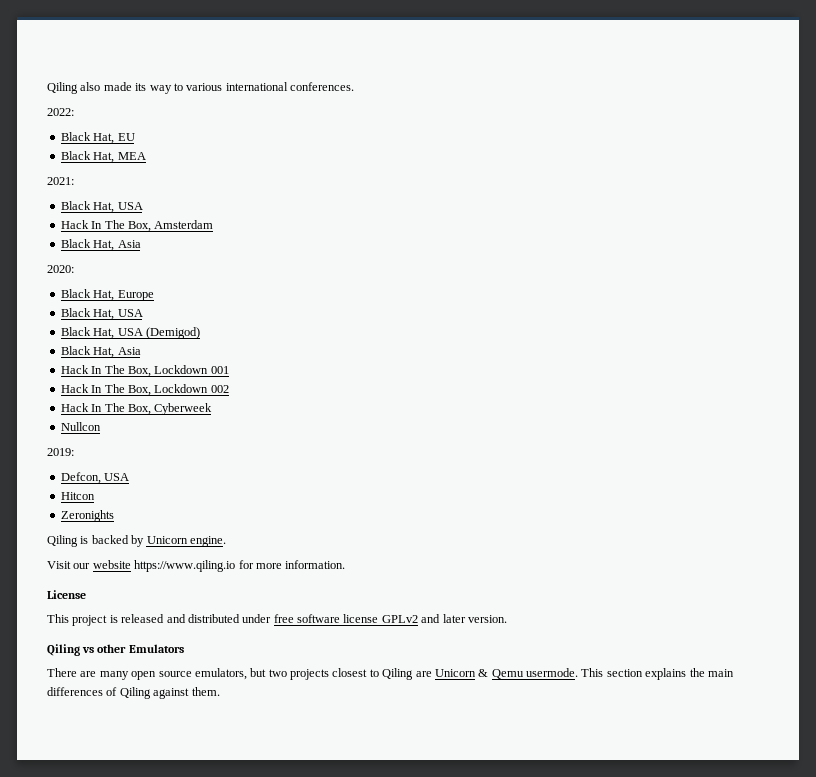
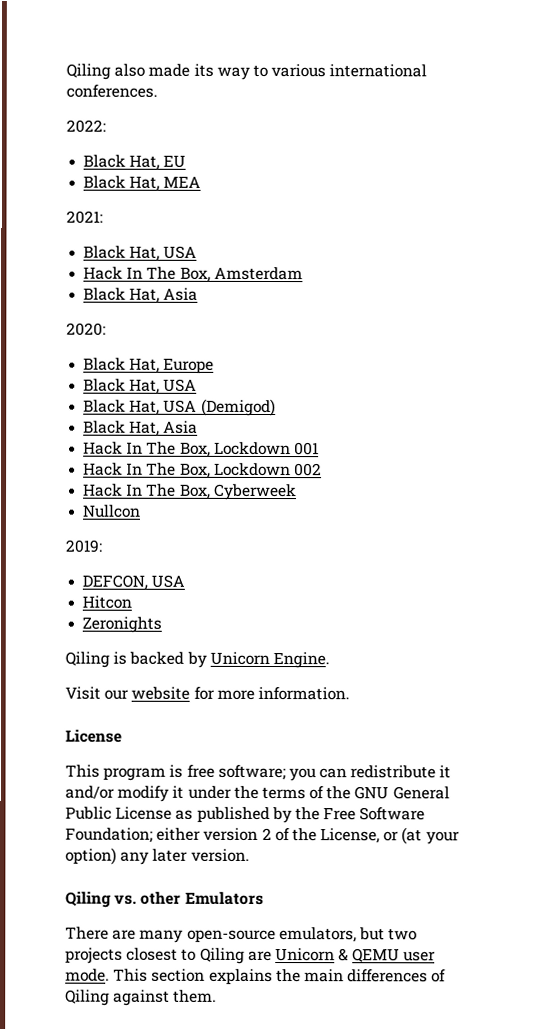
[60,472,101,484] Defcon, -> [82,574,149,590] DEFCON,
[189,536,226,547] engine. -> [272,652,330,669] Engine.
[134,560,236,572] https://www.qiling.io -> (191, 693) none
[72,614,441,626] project is released and distributed under free software license GPLv2 and -> [103,764,452,782] [65,785,450,802] [65,806,426,824] [65,827,460,845] [65,847,150,865] program is free software; you can redistribute it and/or modify it under the terms of the GNU General Public License as published by the Free Software Foundation; either version 2 of the License, or (at your option) any
[82,647,95,653] vs -> [114,894,138,905] vs.
[131,671,192,680] open source -> [186,929,276,944] open-source
[491,668,578,679] Qemu usermode. -> [352,948,437,963] [65,968,110,982] QEMU user mode.

